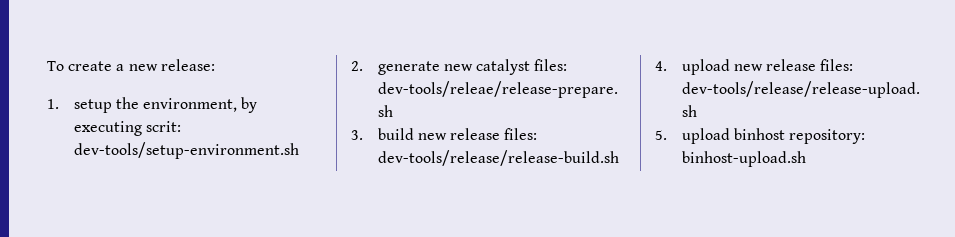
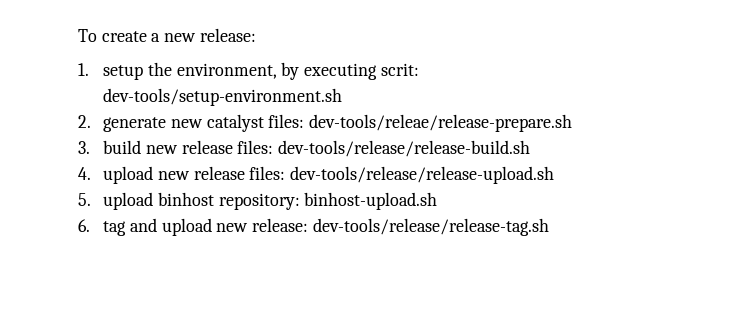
(806, 159) none -> [78,218,549,236] // 6. tag and upload new release: dev-tools/release/release-tag.sh

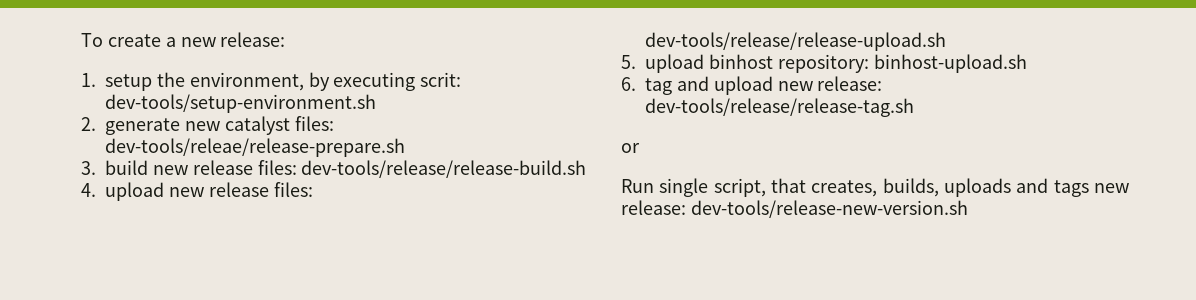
(549, 227) none -> [621,143,640,153] [621,178,1129,197] [621,200,968,218] // or // Run single script, that creates, builds, uploads and tags new release: dev-tools/release-new-version.sh

